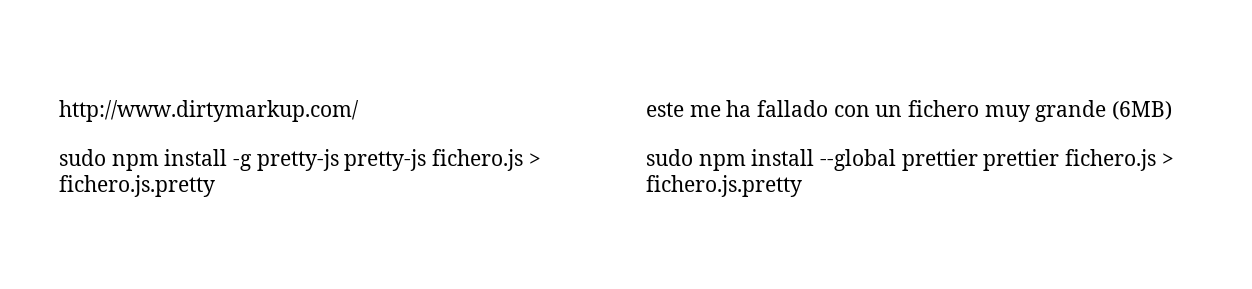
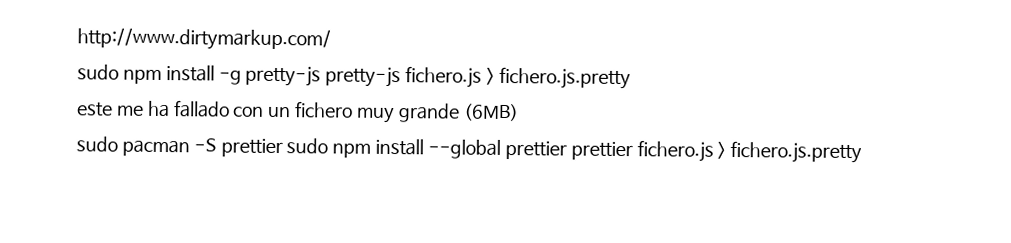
(693, 157) none -> [121,138,329,158] pacman -S prettier sudo

